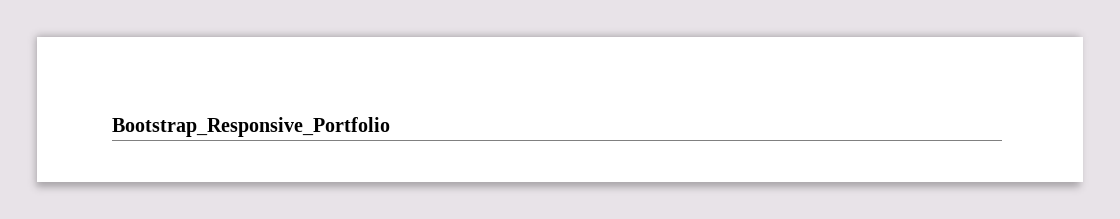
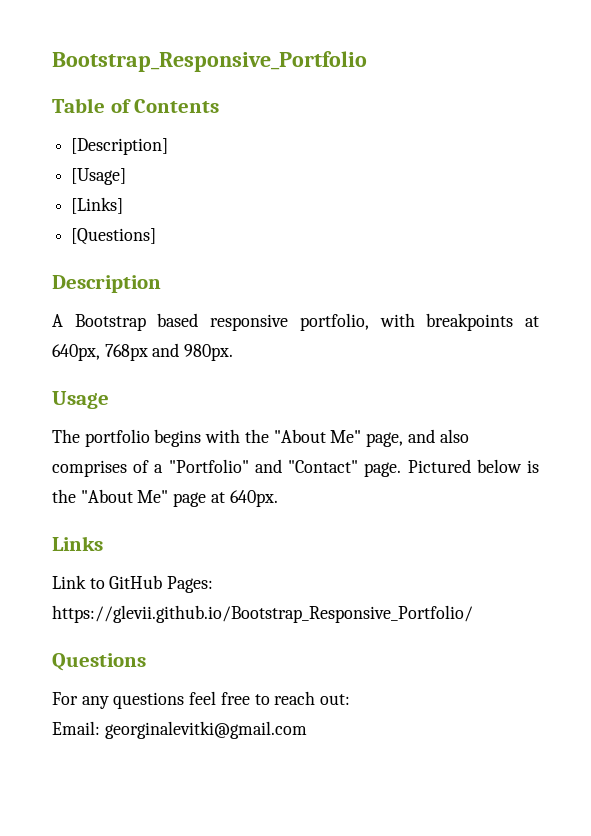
(390, 127) none -> [52,98,220,113] [71,138,169,155] [71,168,127,185] [71,197,124,214] [71,228,157,245] [52,275,161,293] [52,313,539,331] [52,343,234,361] [52,391,109,409] [52,429,469,447] [52,459,539,477] [52,489,278,507] [52,536,103,551] [52,575,214,593] [52,605,473,623] [52,653,146,671] [52,691,351,709] [52,721,307,739] // Table of Contents // [Description] // [Usage] // [Links] // [Questions] // Description // A Bootstrap based responsive portfolio, with breakpoints at 640px, 768px and 980px. // Usage // The portfolio begins with the "About Me" page, and also comprises of a "Portfolio" and "Contact" page. Pictured below is the "About Me" page at 640px. // Links // Link to GitHub Pages: https://glevii.github.io/Bootstrap_Responsive_Portfolio/ // Questions // For any questions feel free to reach out: // Email: georginalevitki@gmail.com

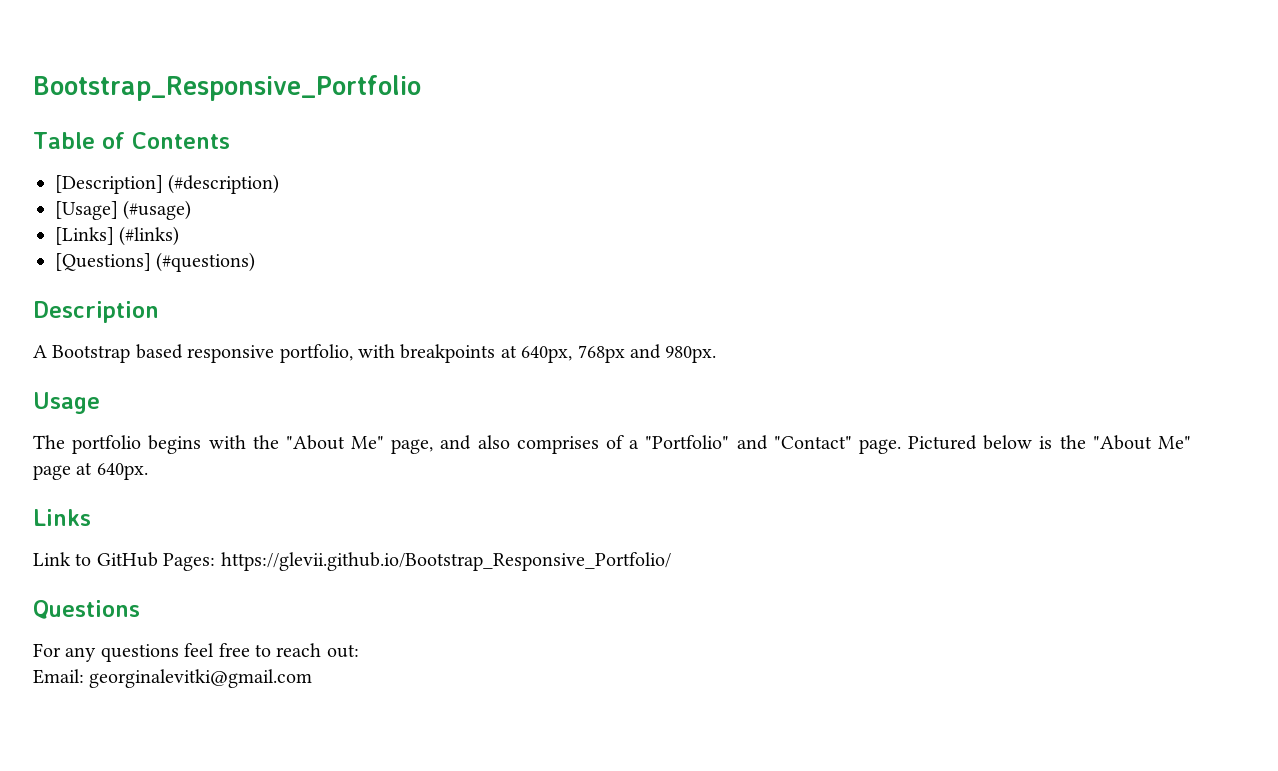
(169, 146) none -> [168,174,280,194] (#description)
(127, 176) none -> [123,200,192,220] (#usage)
(124, 205) none -> [119,226,180,246] (#links)
(157, 236) none -> [156,252,256,272] (#questions)

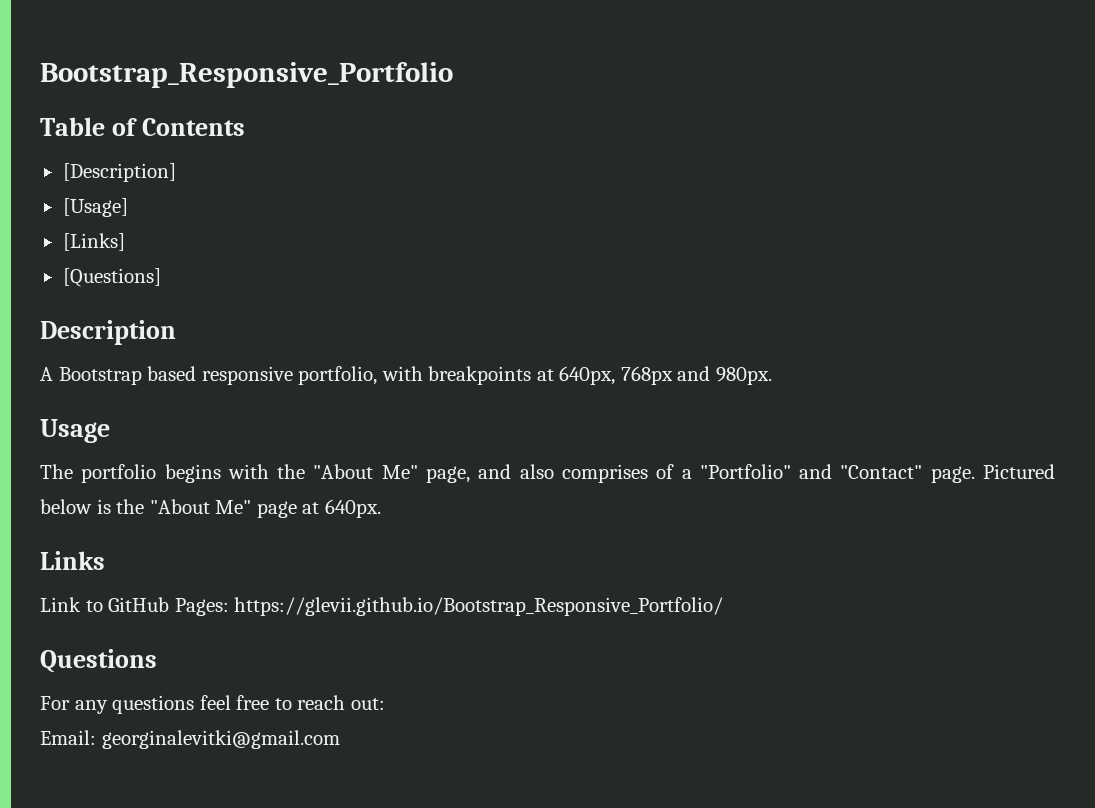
[168,174,280,194] (#description) -> (176, 172) none
[123,200,192,220] (#usage) -> (128, 207) none
[119,226,180,246] (#links) -> (125, 242) none
[156,252,256,272] (#questions) -> (161, 277) none

